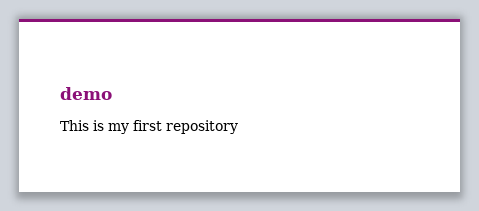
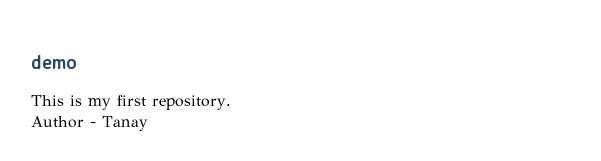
[166,120,238,134] repository -> [152,95,231,110] [31,116,148,131] repository. // Author - Tanay

